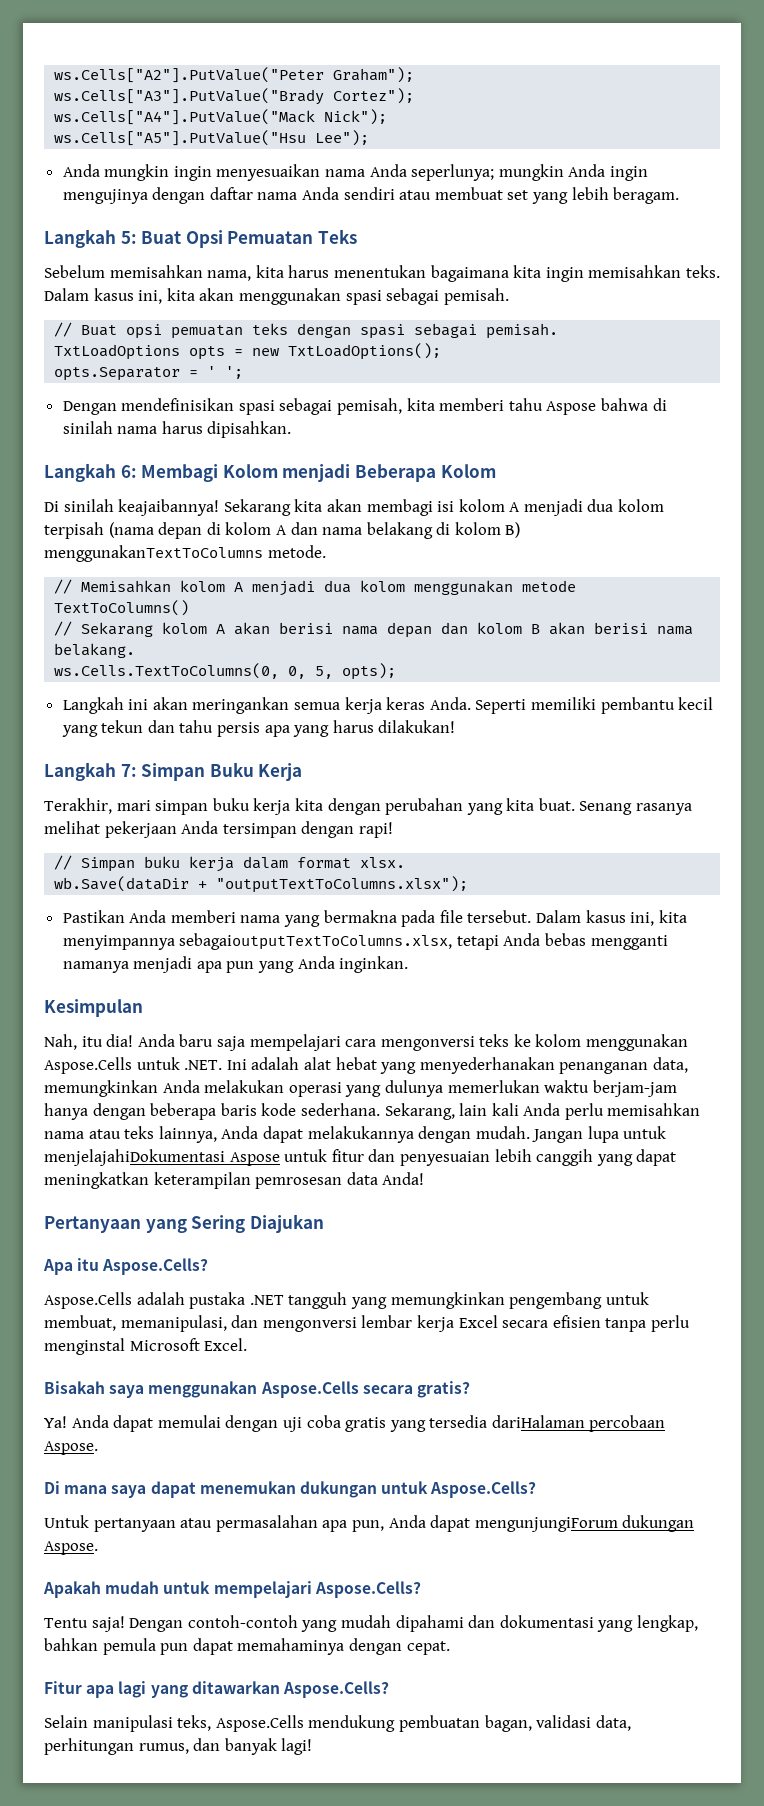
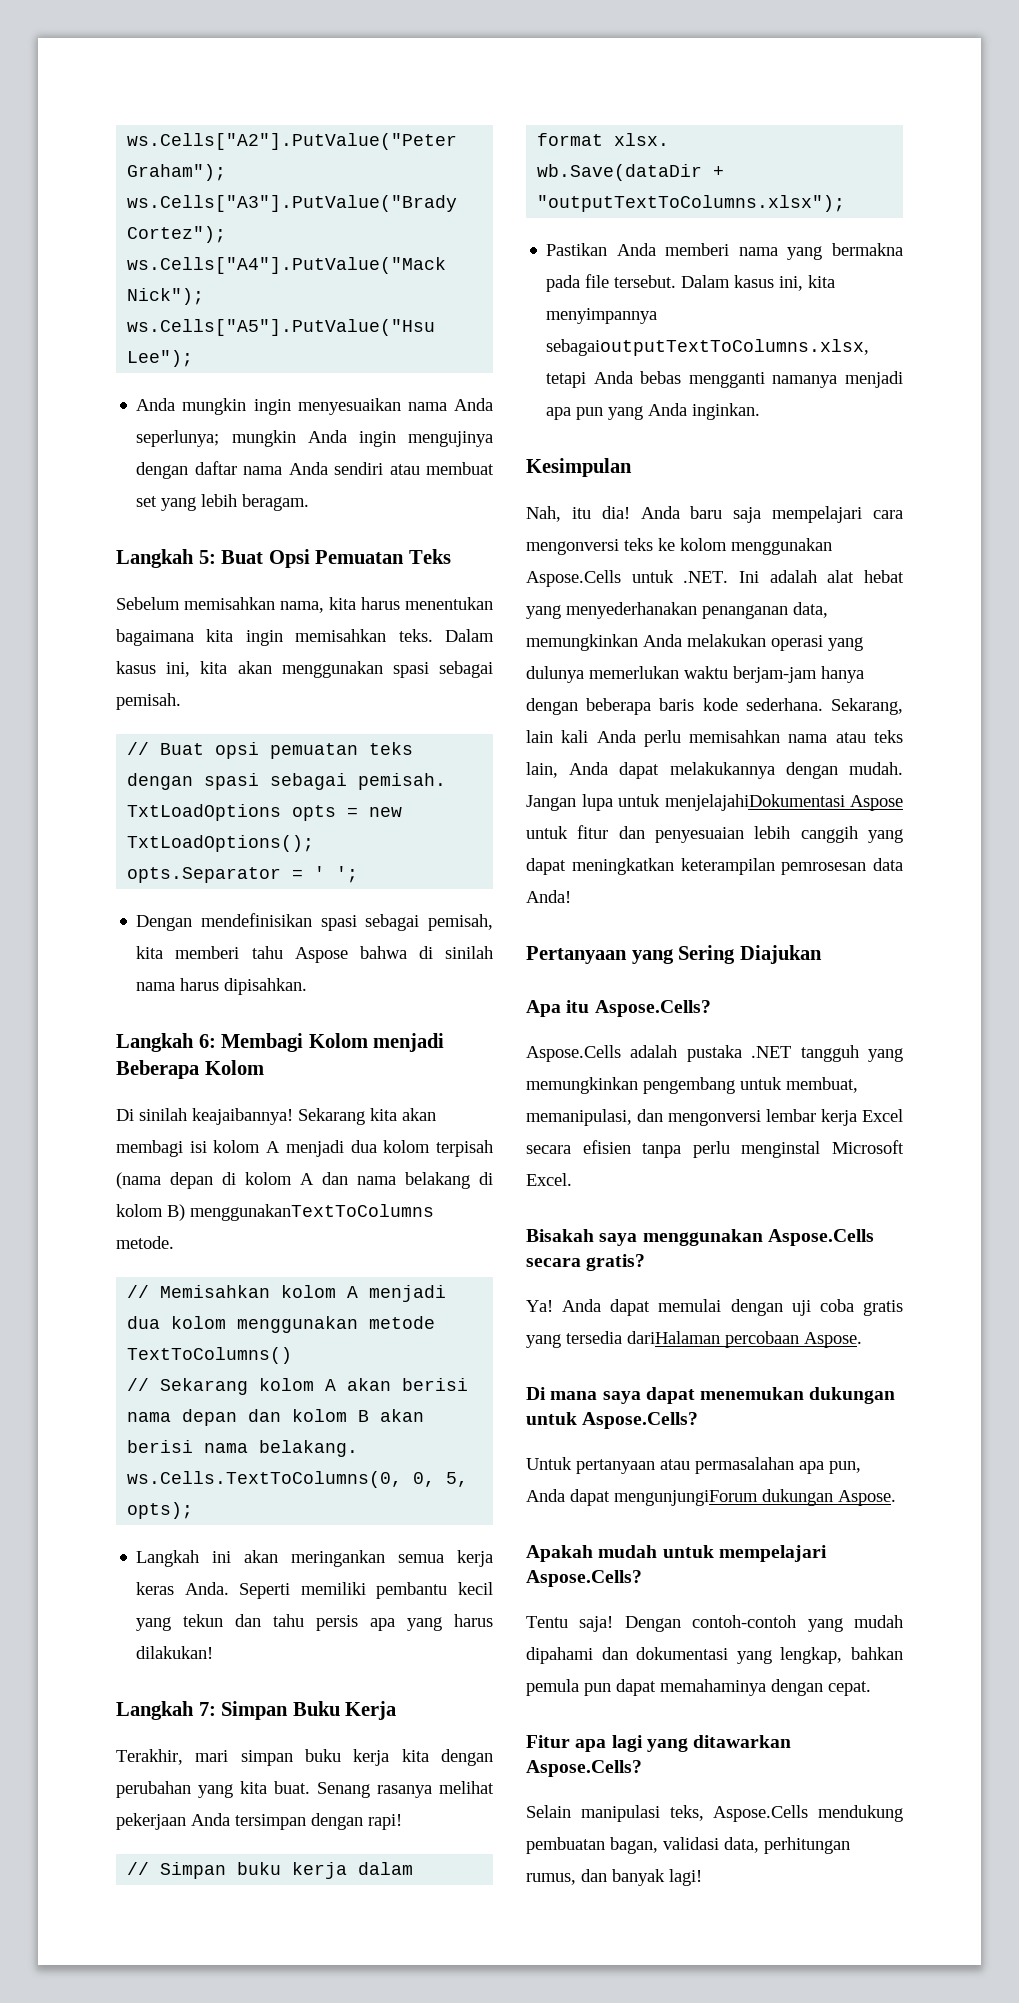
[158,1126,217,1143] lainnya, -> [526,762,558,778] lain,

